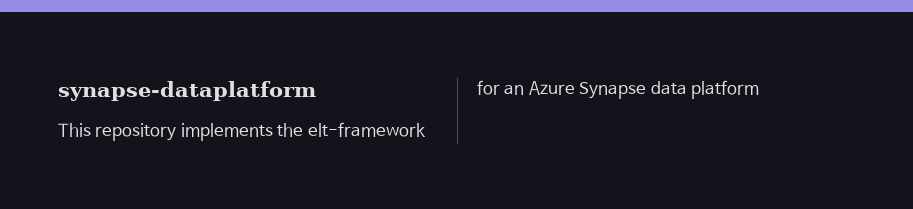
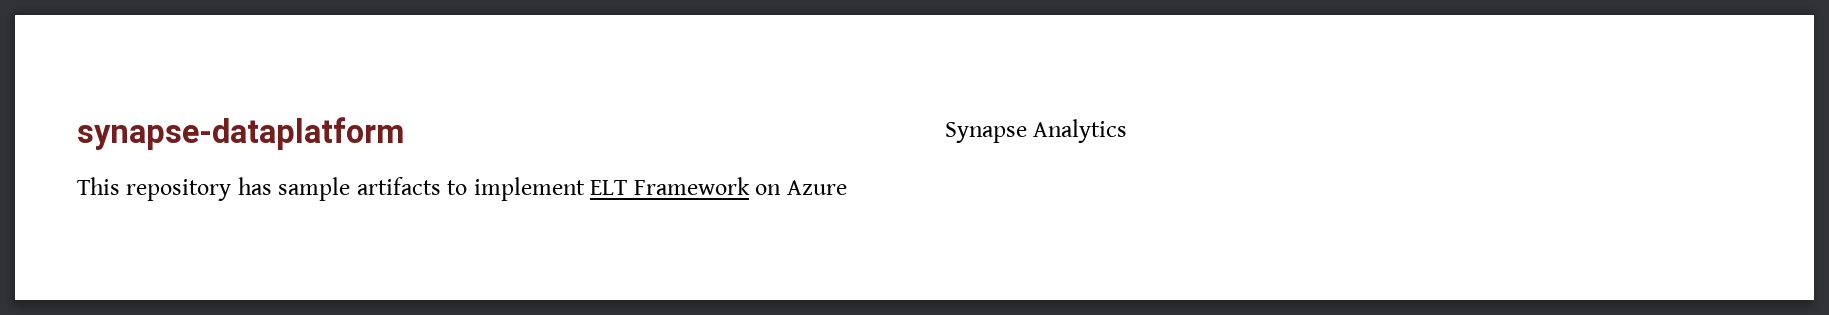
[180,122,426,141] [477,80,760,99] implements the elt-framework for an Azure Synapse data platform -> [237,177,847,201] [945,119,1128,143] has sample artifacts to implement ELT Framework on Azure Synapse Analytics

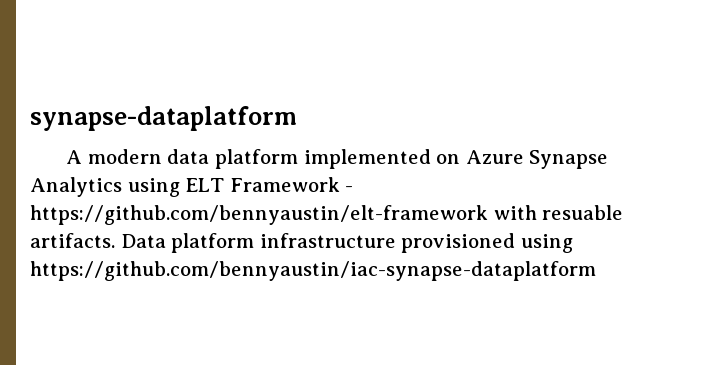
[77,177,847,201] [945,119,1128,143] This repository has sample artifacts to implement ELT Framework on Azure Synapse Analytics -> [66,149,609,169] [30,177,354,197] [30,205,624,225] [30,233,573,253] [30,261,596,281] A modern data platform implemented on Azure Synapse Analytics using ELT Framework - https://github.com/bennyaustin/elt-framework with resuable artifacts. Data platform infrastructure provisioned using https://github.com/bennyaustin/iac-synapse-dataplatform

